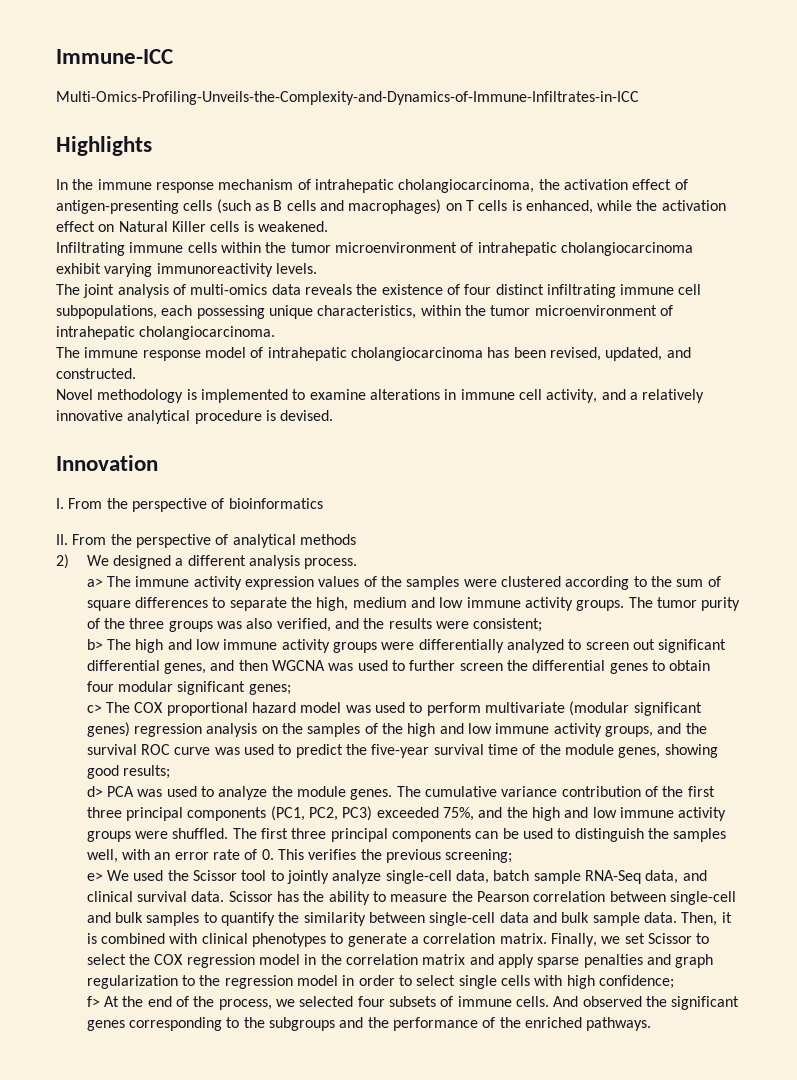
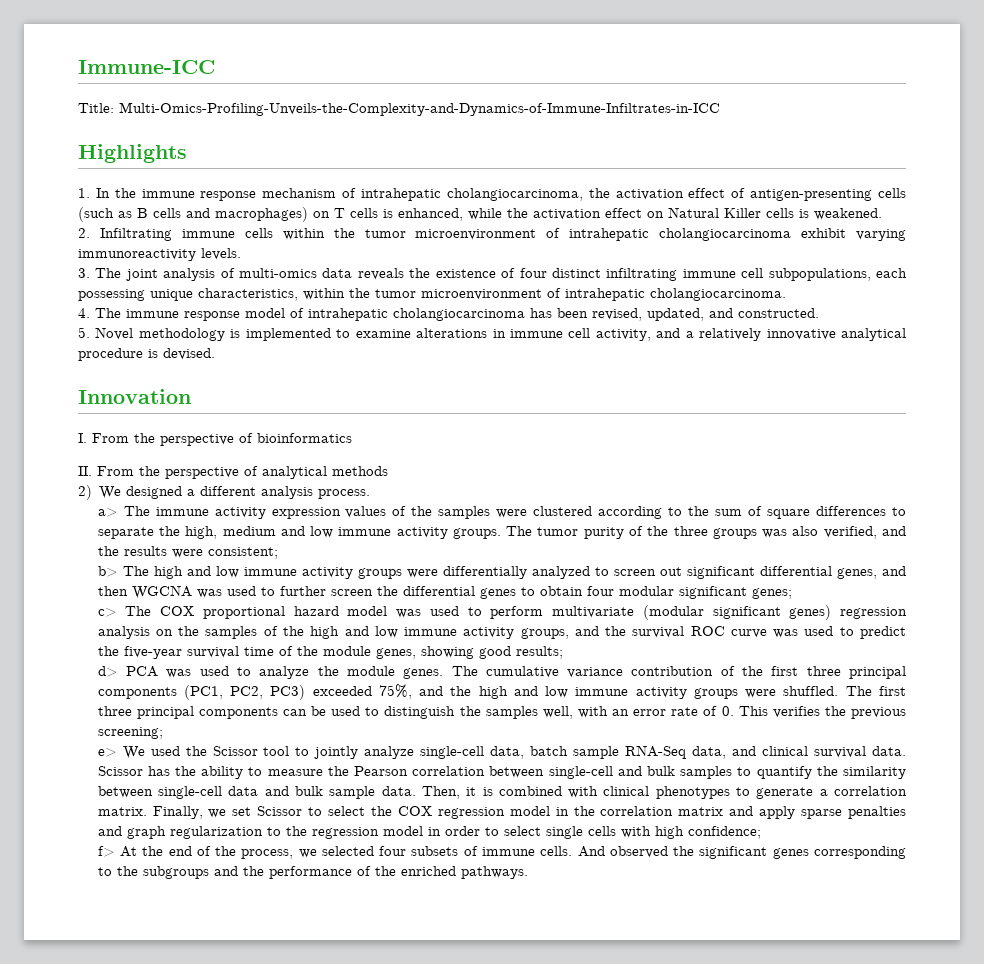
(173, 56) none -> [78,103,114,113] Title:
(152, 146) none -> [78,188,90,198] 1.
(328, 226) none -> [78,228,90,238] 2.
(317, 268) none -> [78,268,90,278] 3.
(276, 333) none -> [78,308,90,318] 4.
(136, 373) none -> [78,327,90,338] 5.

